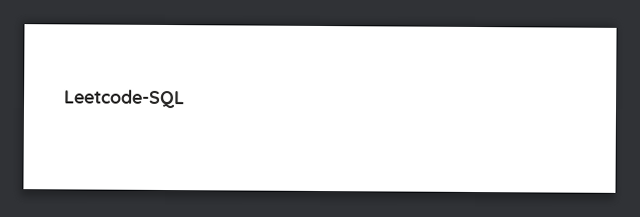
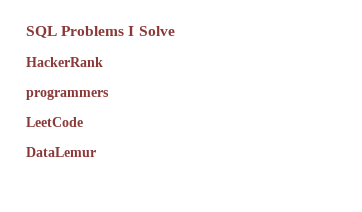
[64,89,185,109] Leetcode-SQL -> [26,26,175,38] [26,57,103,67] [26,89,109,100] [26,117,83,127] [26,147,96,157] SQL Problems I Solve // HackerRank // programmers // LeetCode // DataLemur

